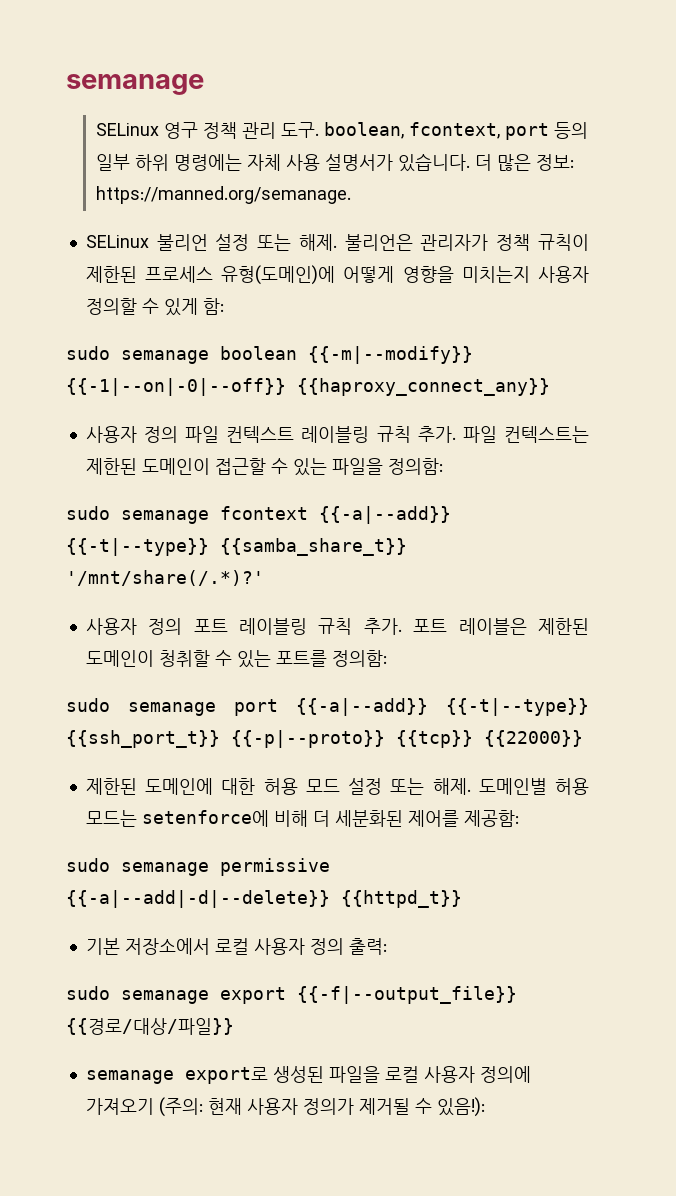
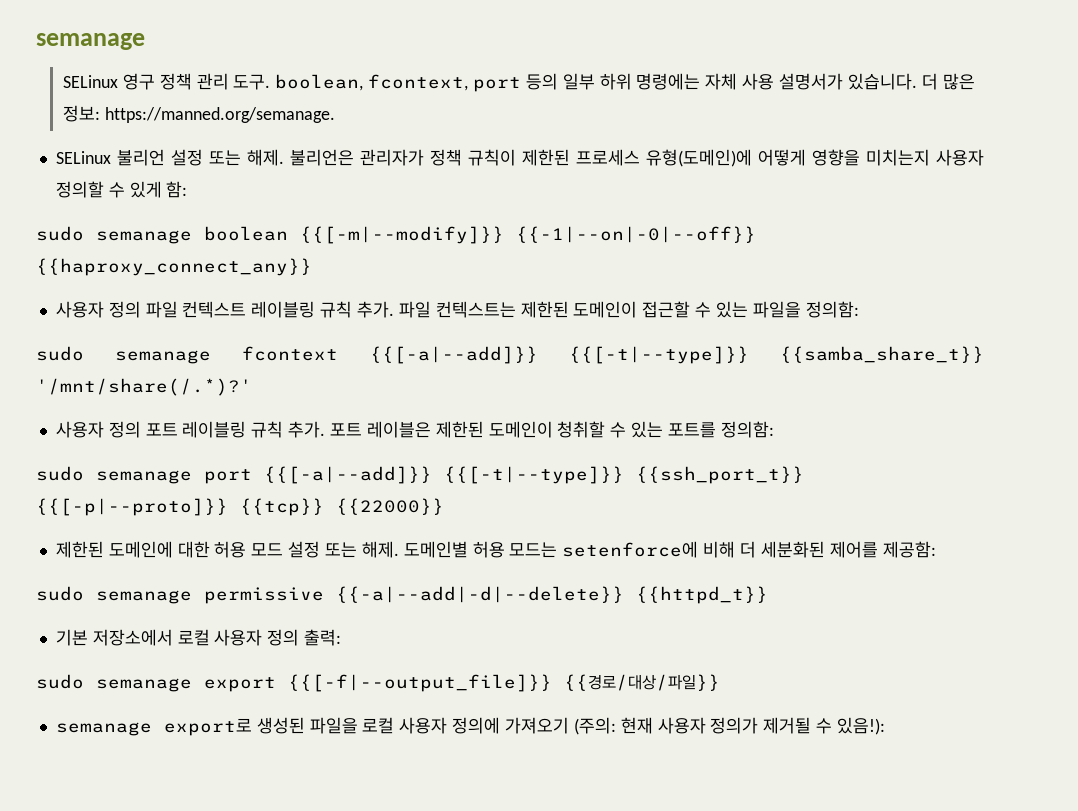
[308,346,473,364] {{-m|--modify}} -> [300,226,504,244] {{[-m|--modify]}}
[319,506,451,524] [66,538,209,556] {{-a|--add}} {{-t|--type}} -> [369,346,749,364] {{[-a|--add]}} {{[-t|--type]}}
[296,698,589,716] [66,730,385,748] {{-a|--add}} {{-t|--type}} {{ssh_port_t}} {{-p|--proto}} -> [264,466,804,484] [36,498,228,516] {{[-a|--add]}} {{[-t|--type]}} {{ssh_port_t}} {{[-p|--proto]}}
[297,986,517,1004] {{-f|--output_file}} -> [288,674,552,692] {{[-f|--output_file]}}

